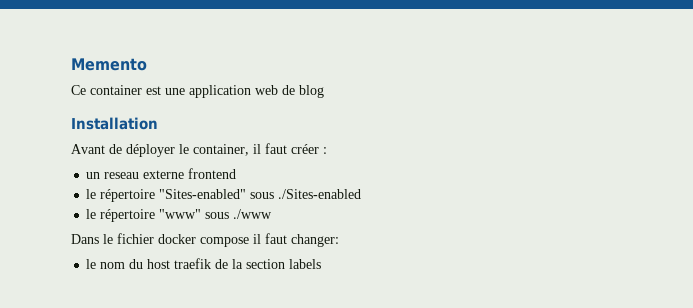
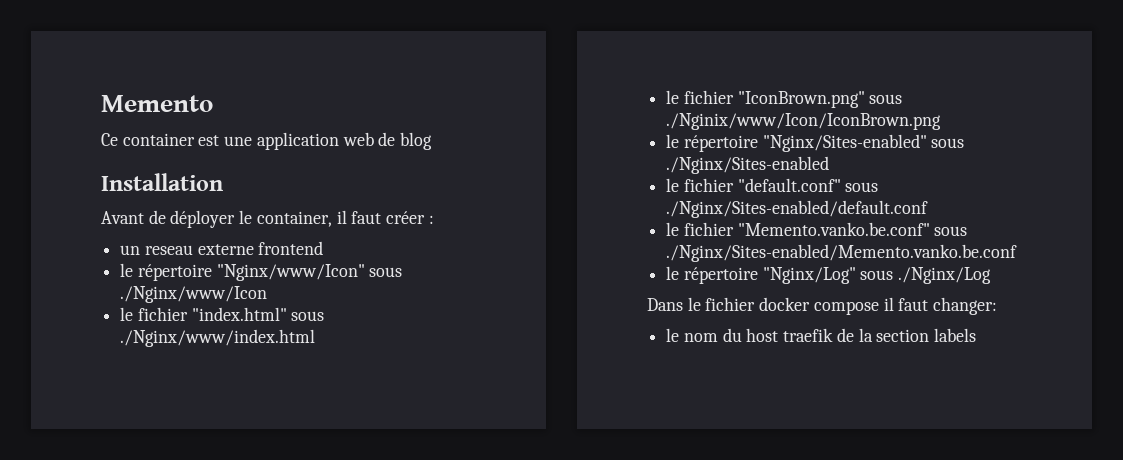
[159,189,362,199] [86,209,273,222] "Sites-enabled" sous ./Sites-enabled // le répertoire "www" sous ./www -> [216,264,403,281] [120,286,268,303] [120,307,325,321] [120,329,316,347] [666,90,903,108] [666,113,942,130] [666,134,965,152] [666,156,830,174] [666,178,879,192] [666,200,929,218] [666,222,968,236] [666,244,1018,262] [666,266,992,284] "Nginx/www/Icon" sous ./Nginx/www/Icon // le fichier "index.html" sous ./Nginx/www/index.html // le fichier "IconBrown.png" sous ./Nginix/www/Icon/IconBrown.png // le répertoire "Nginx/Sites-enabled" sous ./Nginx/Sites-enabled // le fichier "default.conf" sous ./Nginx/Sites-enabled/default.conf // le fichier "Memento.vanko.be.conf" sous ./Nginx/Sites-enabled/Memento.vanko.be.conf // le répertoire "Nginx/Log" sous ./Nginx/Log

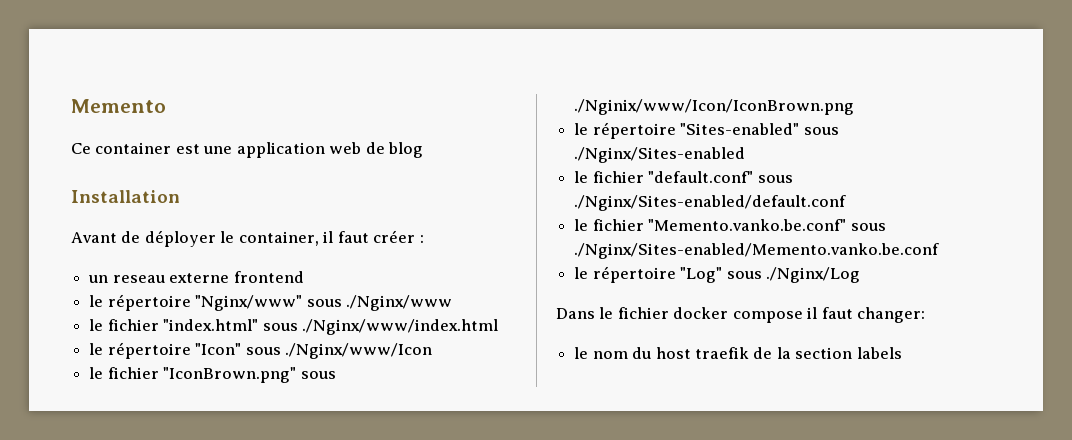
[216,264,403,281] [120,286,268,303] "Nginx/www/Icon" sous ./Nginx/www/Icon -> [195,295,452,311] "Nginx/www" sous ./Nginx/www
(316, 338) none -> [89,342,432,359] // le répertoire "Icon" sous ./Nginx/www/Icon
[762,134,927,152] "Nginx/Sites-enabled" -> [680,123,800,135] "Sites-enabled"
[762,267,856,284] "Nginx/Log" -> [680,267,723,283] "Log"

